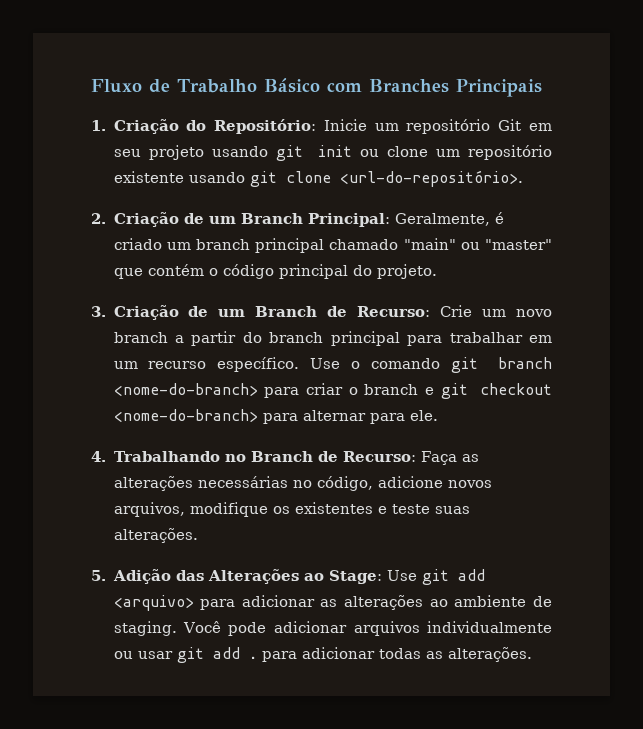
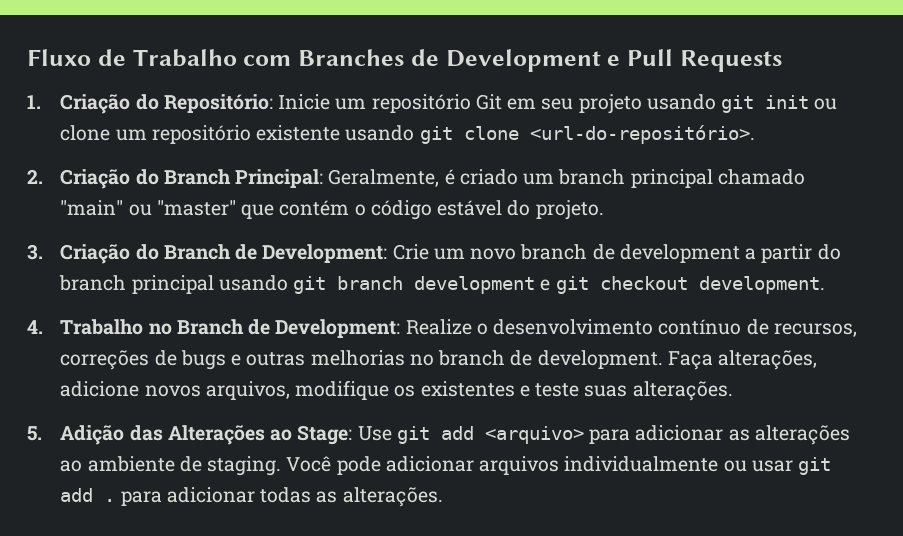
[263,78,320,93] Básico -> (237, 58) none
[455,79,542,97] Principais -> [410,49,782,72] de Development e Pull Requests
[183,213,236,224] de um -> [135,169,159,185] do
[278,264,348,279] principal -> [437,200,503,216] estável
[188,306,431,317] de um Branch de Recurso: -> [135,244,388,263] do Branch de Development:
(168, 337) none -> [592,244,740,263] de development
[407,332,552,346] [113,357,552,373] [113,383,552,399] [113,409,438,424] para trabalhar em um recurso específico. Use o comando git branch <nome-do-branch> para criar o branch e git checkout <nome-do-branch> para alternar para ele. -> [218,275,825,294] usando git branch development e git checkout development.
[113,451,221,462] Trabalhando -> [60,319,144,335] Trabalho
[343,451,480,465] [113,476,373,491] Recurso: Faça as alterações necessárias no código, -> [275,319,857,338] [60,350,818,370] Development: Realize o desenvolvimento contínuo de recursos, correções de bugs e outras melhorias no branch de development. Faça alterações,

